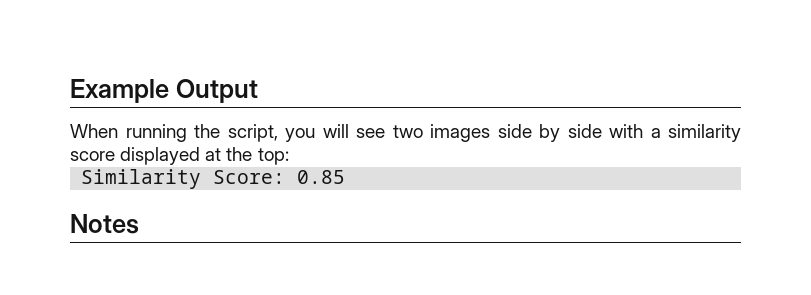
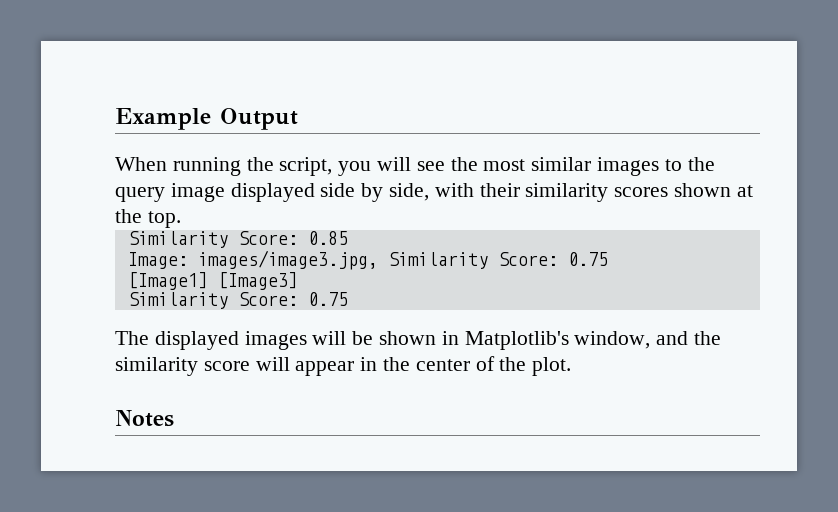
[392,124,741,142] [70,147,201,165] two images side by side with a similarity score displayed -> [450,157,715,176] [115,183,732,202] the most similar images to the query image displayed side by side, with their similarity scores shown
[257,148,289,165] top: -> [147,211,181,228] top.
(346, 177) none -> [127,250,608,270] [127,272,298,290] [127,292,348,309] [115,331,722,350] [115,356,572,376] // Image: images/image3.jpg, Similarity Score: 0.75 // [Image1] [Image3] // Similarity Score: 0.75 // The displayed images will be shown in Matplotlib's window, and the similarity score will appear in the center of the plot.

